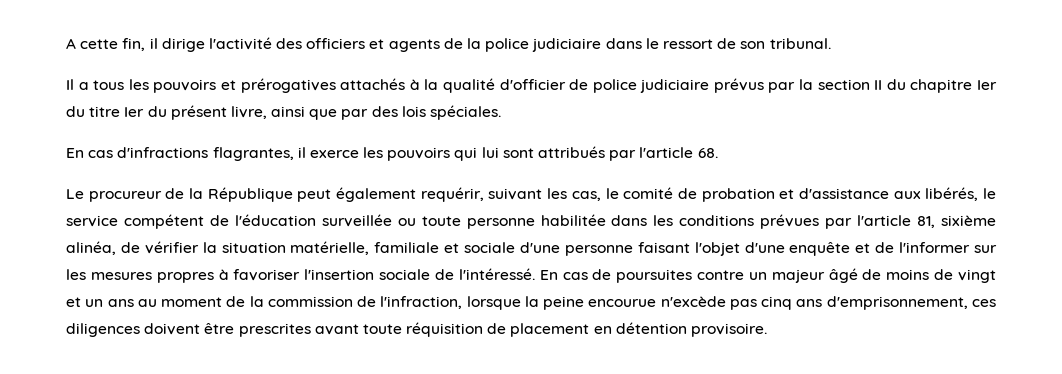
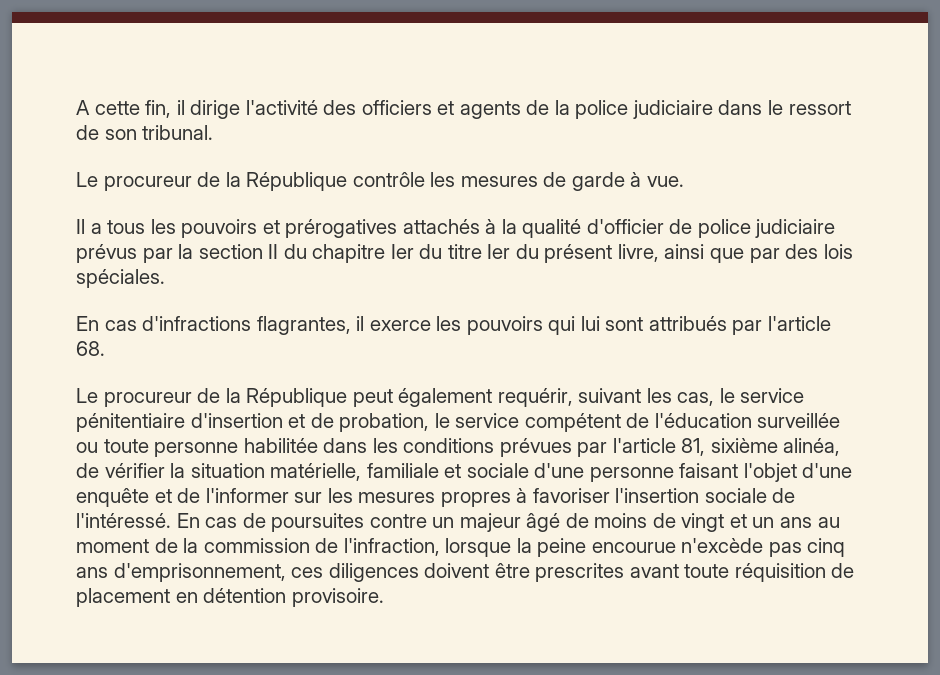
(831, 43) none -> [76,172,684,191] // Le procureur de la République contrôle les mesures de garde à vue.
[623,187,979,202] comité de probation et d'assistance aux libérés, -> [740,388,805,403] [76,413,430,432] service pénitentiaire d'insertion et de probation,

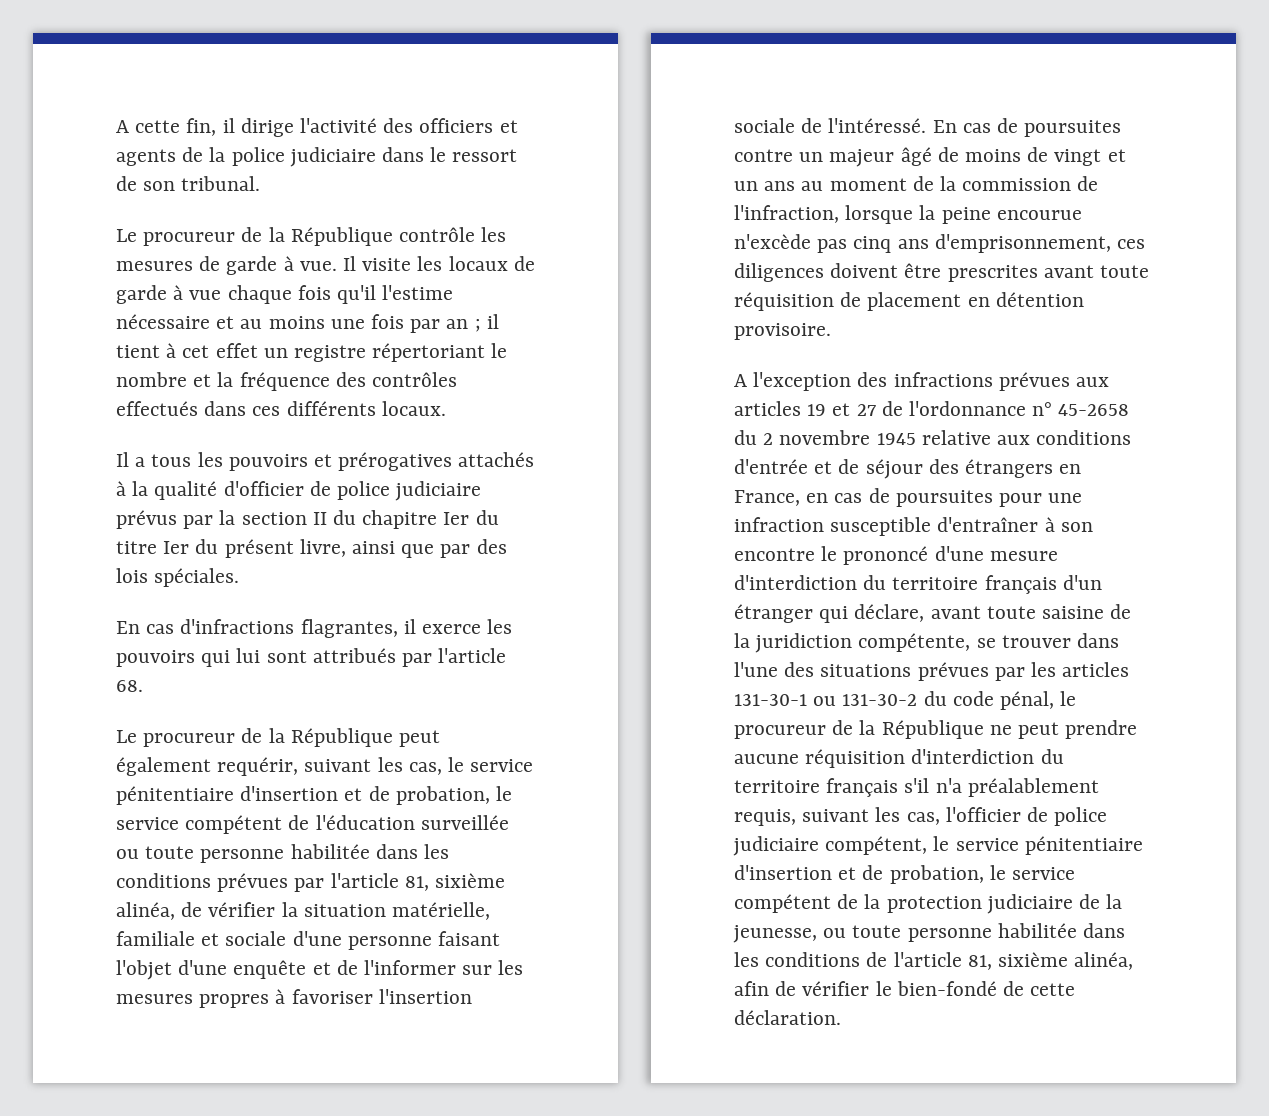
(684, 181) none -> [343,256,535,271] [116,285,454,304] [116,314,499,333] [116,343,508,362] [116,372,458,391] [116,401,446,416] Il visite les locaux de garde à vue chaque fois qu'il l'estime nécessaire et au moins une fois par an ; il tient à cet effet un registre répertoriant le nombre et la fréquence des contrôles effectués dans ces différents locaux.
(384, 597) none -> [734,372,1110,391] [734,401,1130,416] [734,430,1132,445] [734,459,1082,479] [734,488,1083,507] [734,517,1093,536] [734,546,1058,565] [734,575,1102,594] [734,604,1132,623] [734,633,1120,653] [734,662,1130,681] [734,691,1077,710] [734,720,1138,739] [734,749,1064,768] [734,778,1099,797] [734,807,1108,826] [733,836,1143,856] [734,865,1076,884] [734,894,1123,914] [733,923,1126,943] [734,952,1134,970] [734,981,1076,996] [734,1010,841,1025] // A l'exception des infractions prévues aux articles 19 et 27 de l'ordonnance n° 45-2658 du 2 novembre 1945 relative aux conditions d'entrée et de séjour des étrangers en France, en cas de poursuites pour une infraction susceptible d'entraîner à son encontre le prononcé d'une mesure d'interdiction du territoire français d'un étranger qui déclare, avant toute saisine de la juridiction compétente, se trouver dans l'une des situations prévues par les articles 131-30-1 ou 131-30-2 du code pénal, le procureur de la République ne peut prendre aucune réquisition d'interdiction du territoire français s'il n'a préalablement requis, suivant les cas, l'officier de police judiciaire compétent, le service pénitentiaire d'insertion et de probation, le service compétent de la protection judiciaire de la jeunesse, ou toute personne habilitée dans les conditions de l'article 81, sixième alinéa, afin de vérifier le bien-fondé de cette déclaration.

